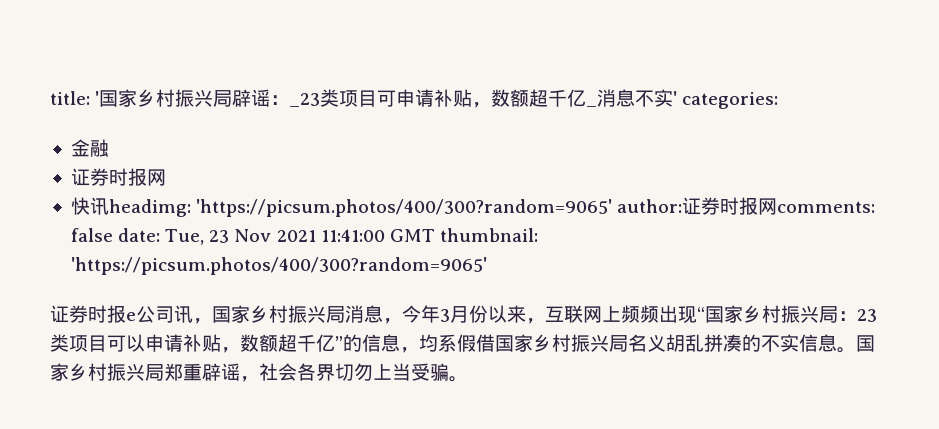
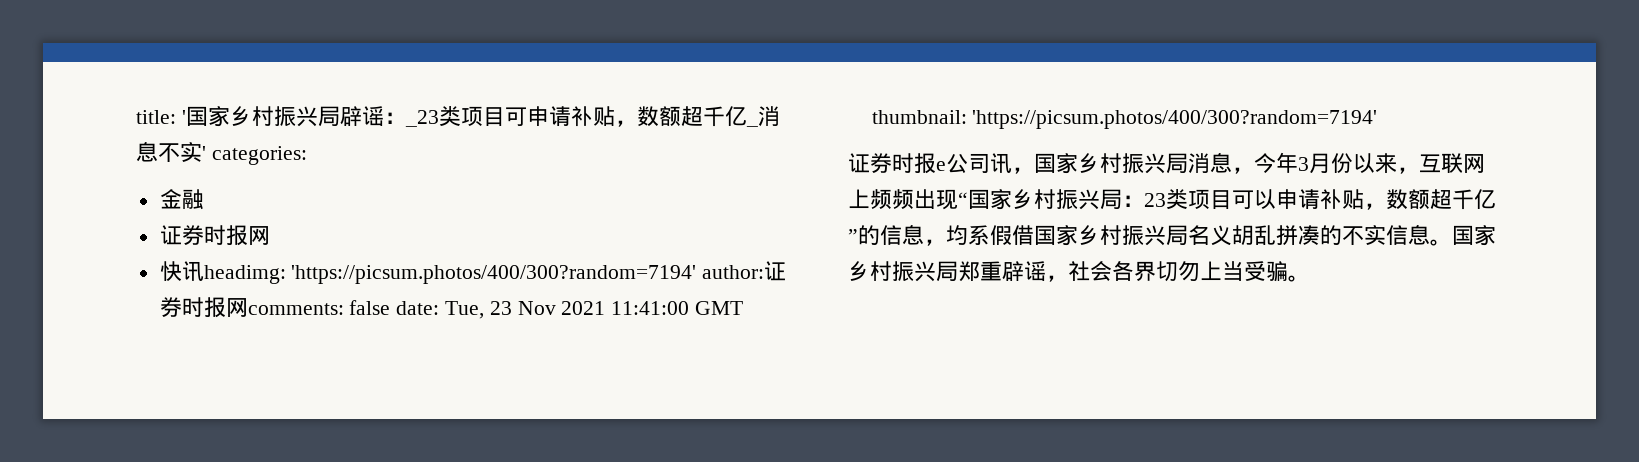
[196,199,613,217] 'https://picsum.photos/400/300?random=9065' -> [291,265,697,284] 'https://picsum.photos/400/300?random=7194'
[70,257,487,275] 'https://picsum.photos/400/300?random=9065' -> [972,110,1378,129] 'https://picsum.photos/400/300?random=7194'

